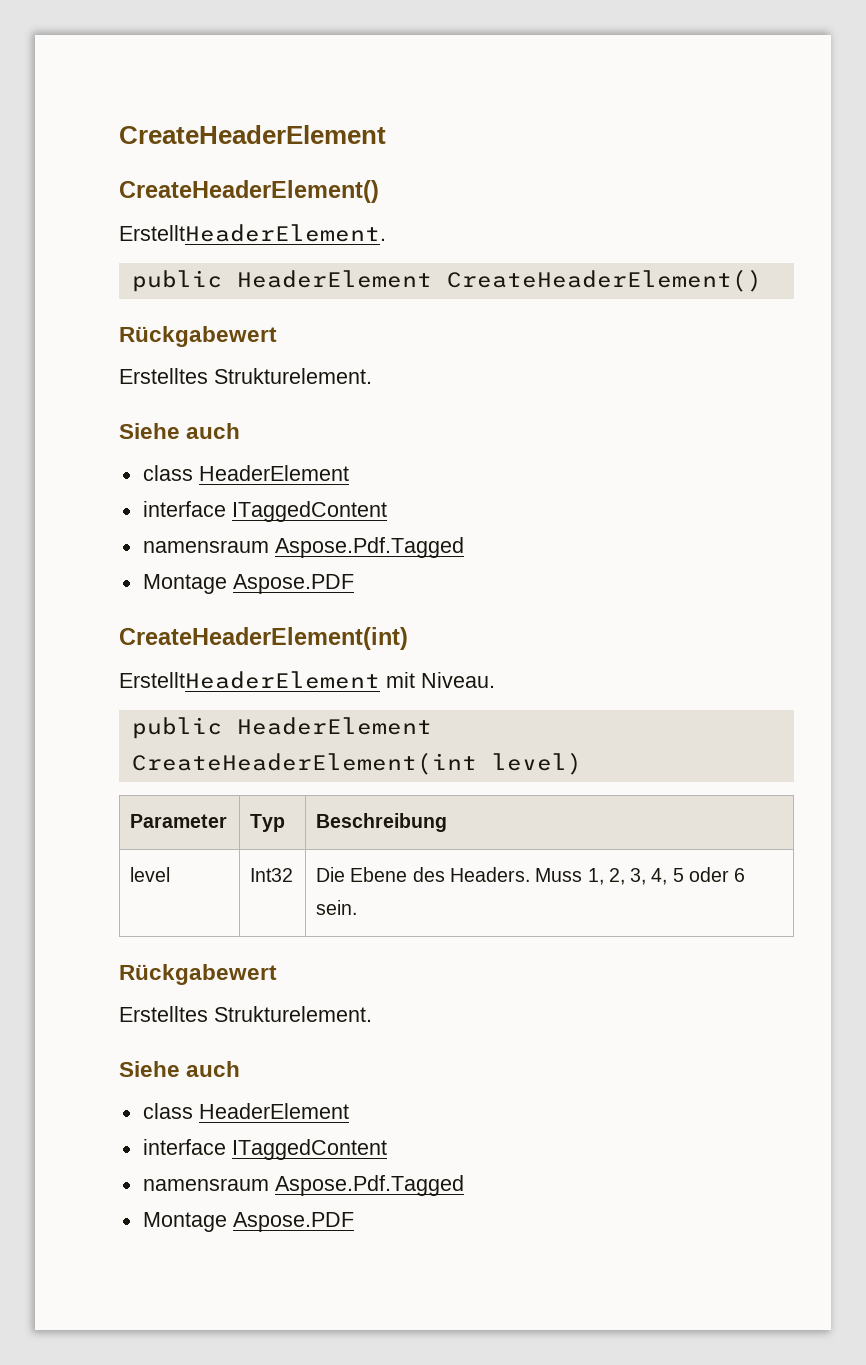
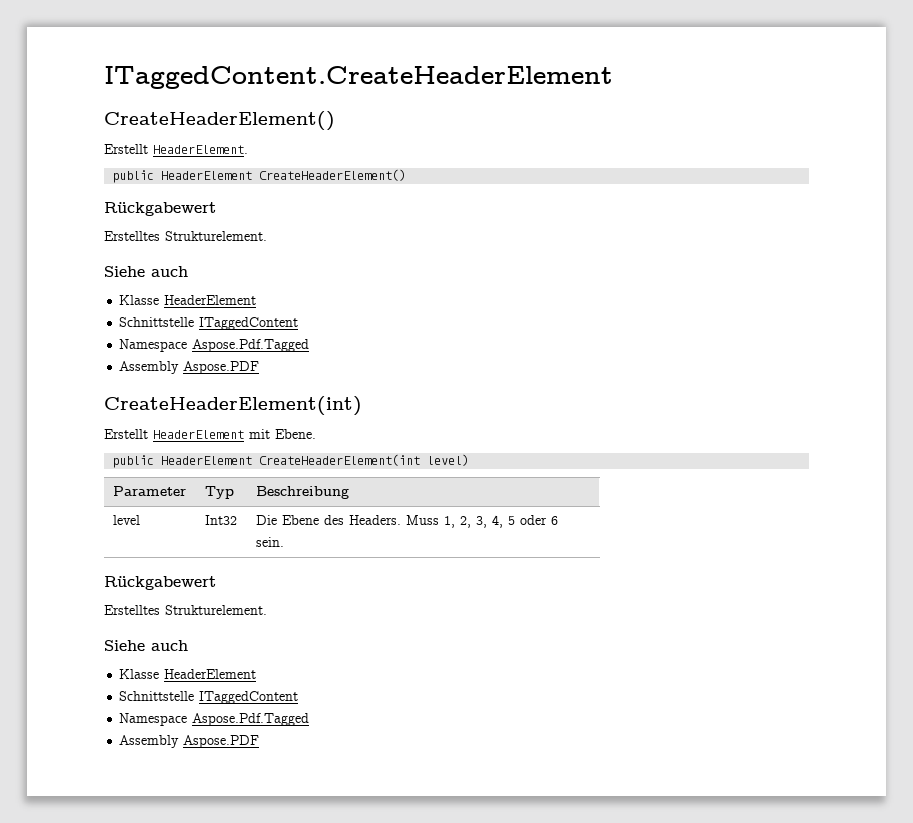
[119,125,386,144] [119,180,379,203] [119,224,386,242] CreateHeaderElement // CreateHeaderElement() // ErstelltHeaderElement. -> [104,66,613,89] [104,111,335,131] [104,144,248,154] ITaggedContent.CreateHeaderElement // CreateHeaderElement() // Erstellt HeaderElement.
[142,465,349,481] [142,501,387,522] [142,537,464,558] [142,574,227,594] class HeaderElement // interface ITaggedContent // namensraum Aspose.Pdf.Tagged // Montage -> [119,295,257,305] [119,317,299,330] [119,339,310,352] [119,361,180,374] Klasse HeaderElement // Schnittstelle ITaggedContent // Namespace Aspose.Pdf.Tagged // Assembly
[119,671,495,689] ErstelltHeaderElement mit Niveau. -> [104,429,316,439] Erstellt HeaderElement mit Ebene.
[142,1103,349,1119] [142,1139,387,1160] [142,1175,464,1196] [142,1212,227,1232] class HeaderElement // interface ITaggedContent // namensraum Aspose.Pdf.Tagged // Montage -> [119,669,257,679] [119,691,299,704] [119,713,310,726] [119,735,180,748] Klasse HeaderElement // Schnittstelle ITaggedContent // Namespace Aspose.Pdf.Tagged // Assembly

